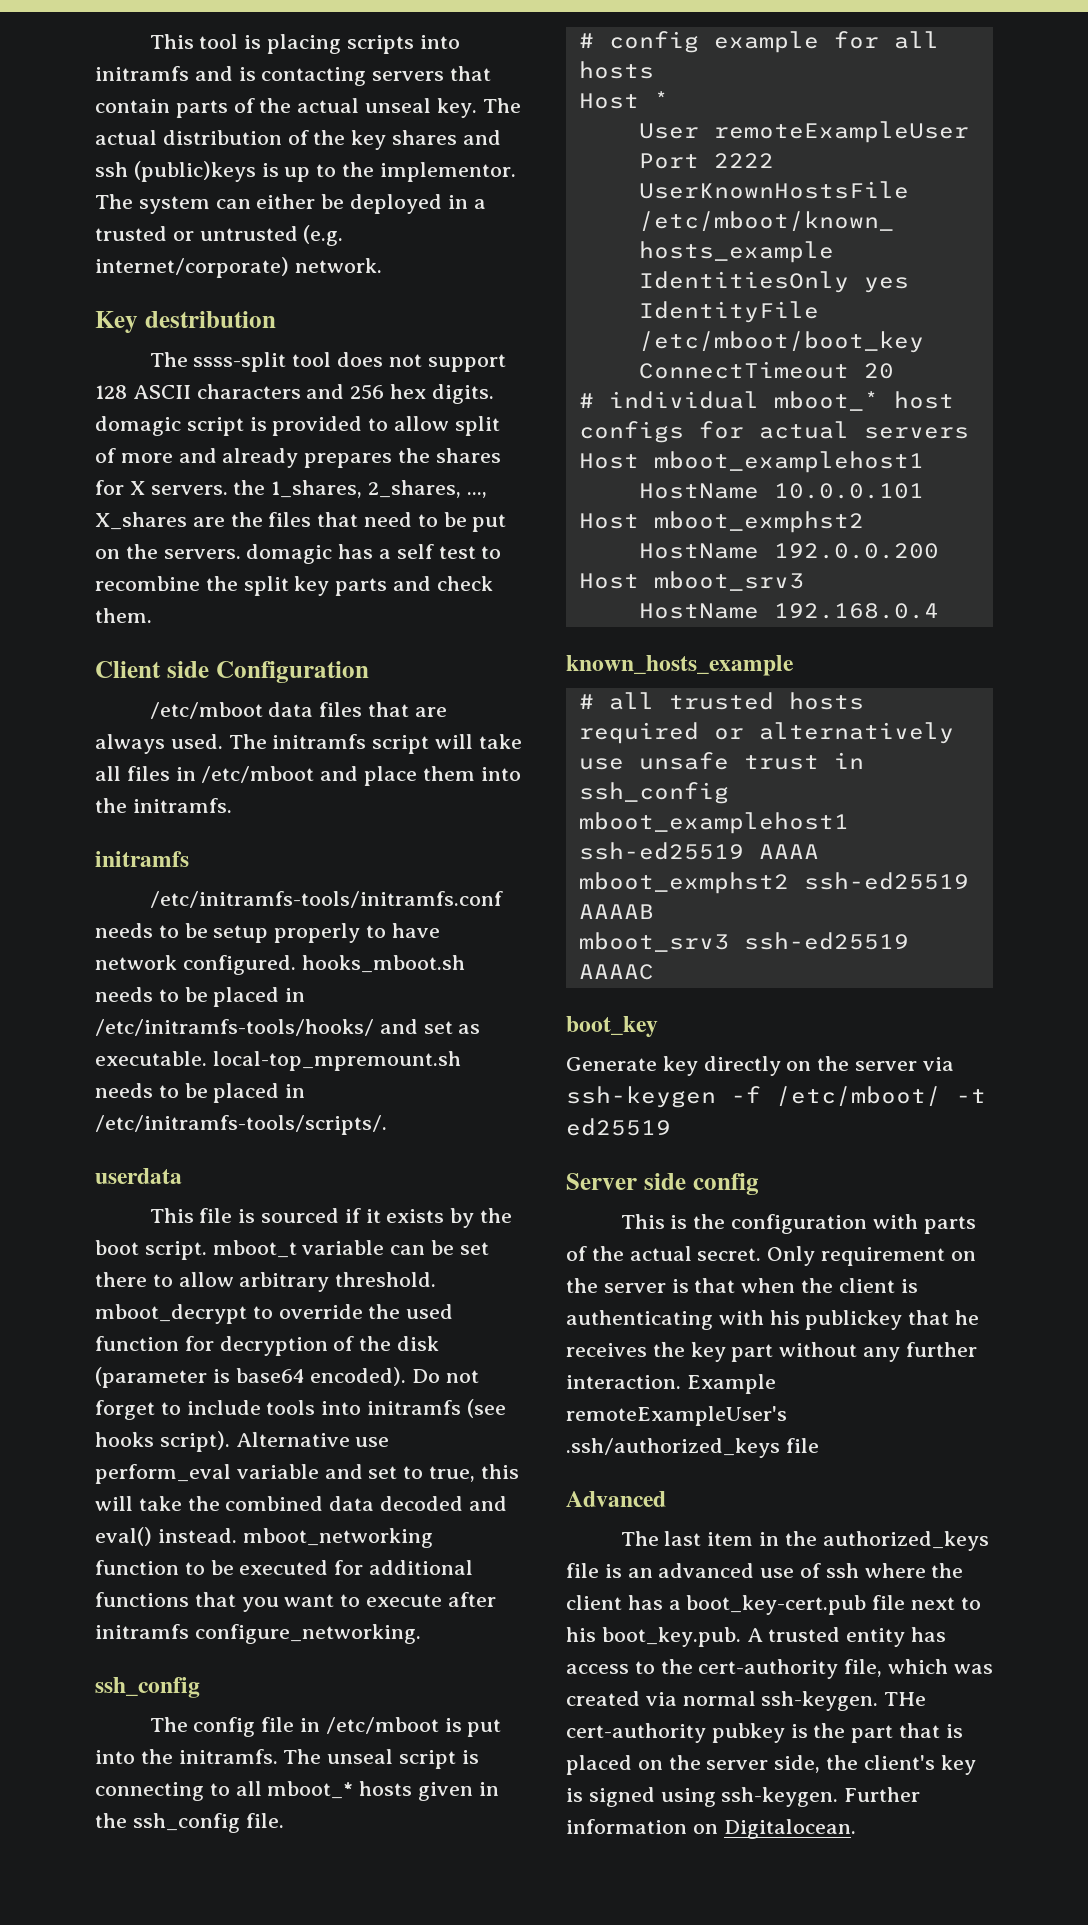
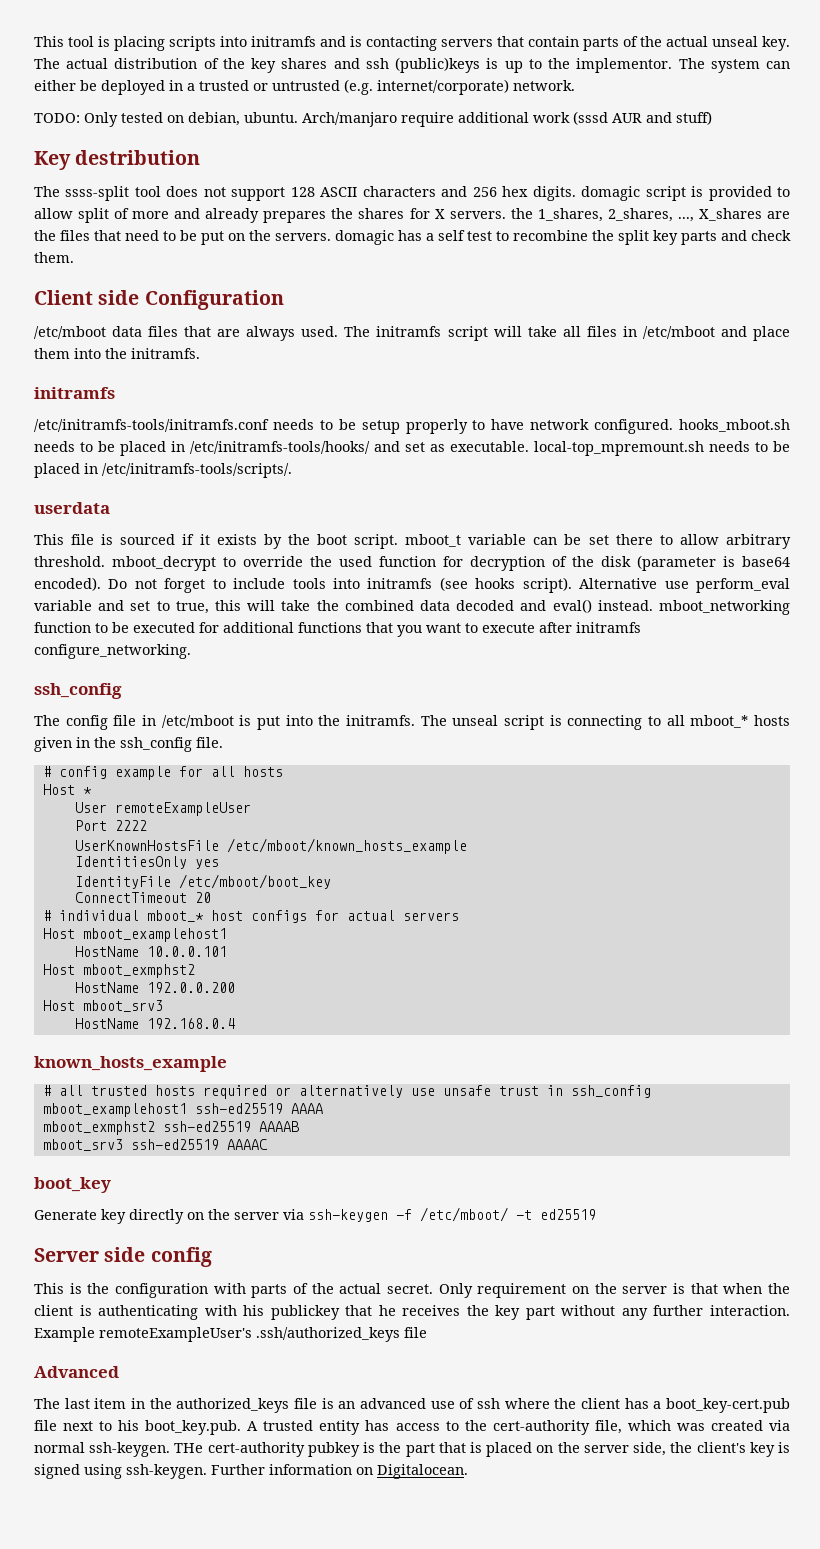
(382, 265) none -> [34,111,712,127] // TODO: Only tested on debian, ubuntu. Arch/manjaro require additional work (sssd AUR and stuff)

